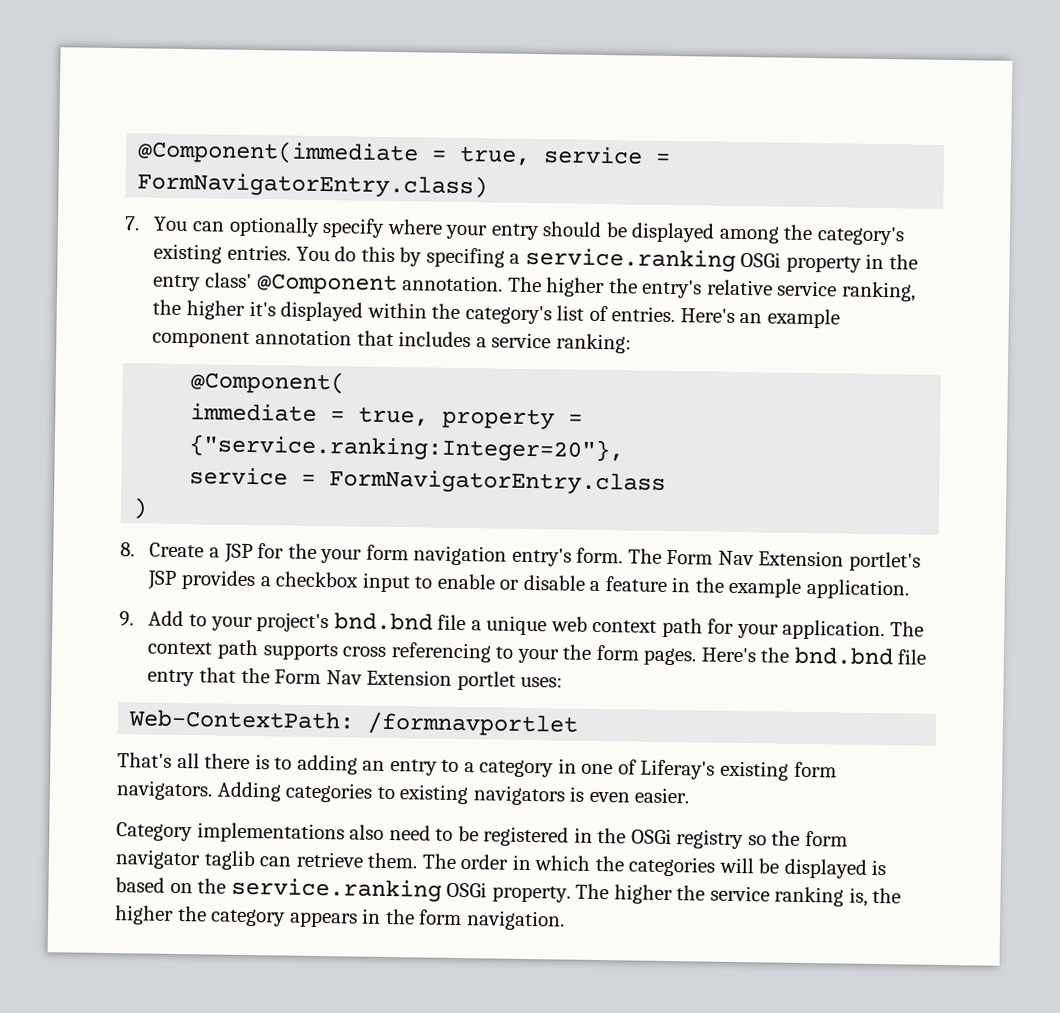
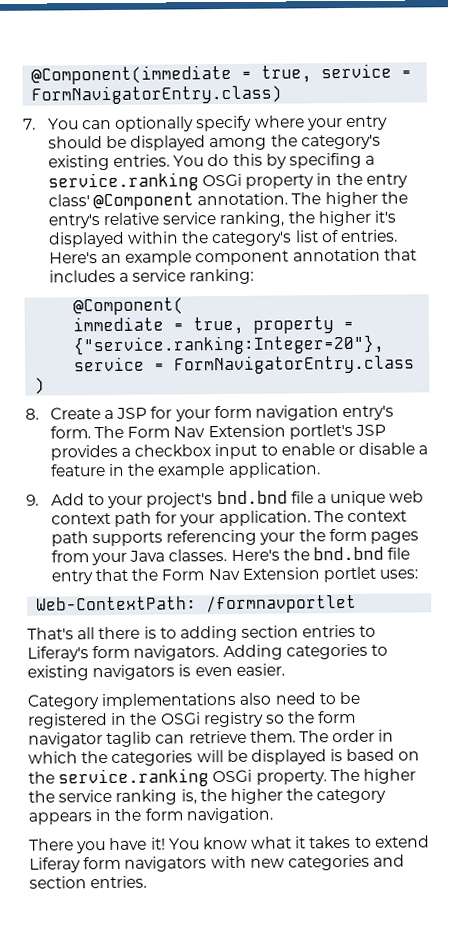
[287,543,317,559] the -> (173, 412) none
[342,642,697,666] cross referencing to your the form pages. -> [166,528,420,546] [50,549,228,566] referencing your the form pages from your Java classes.
[362,758,790,781] an entry to a category in one of Liferay's existing -> [241,624,377,638] [27,646,89,662] section entries to Liferay's
(565, 920) none -> [29,835,430,854] [29,854,406,873] [29,875,148,889] // There you have it! You know what it takes to extend Liferay form navigators with new categories and section entries.

